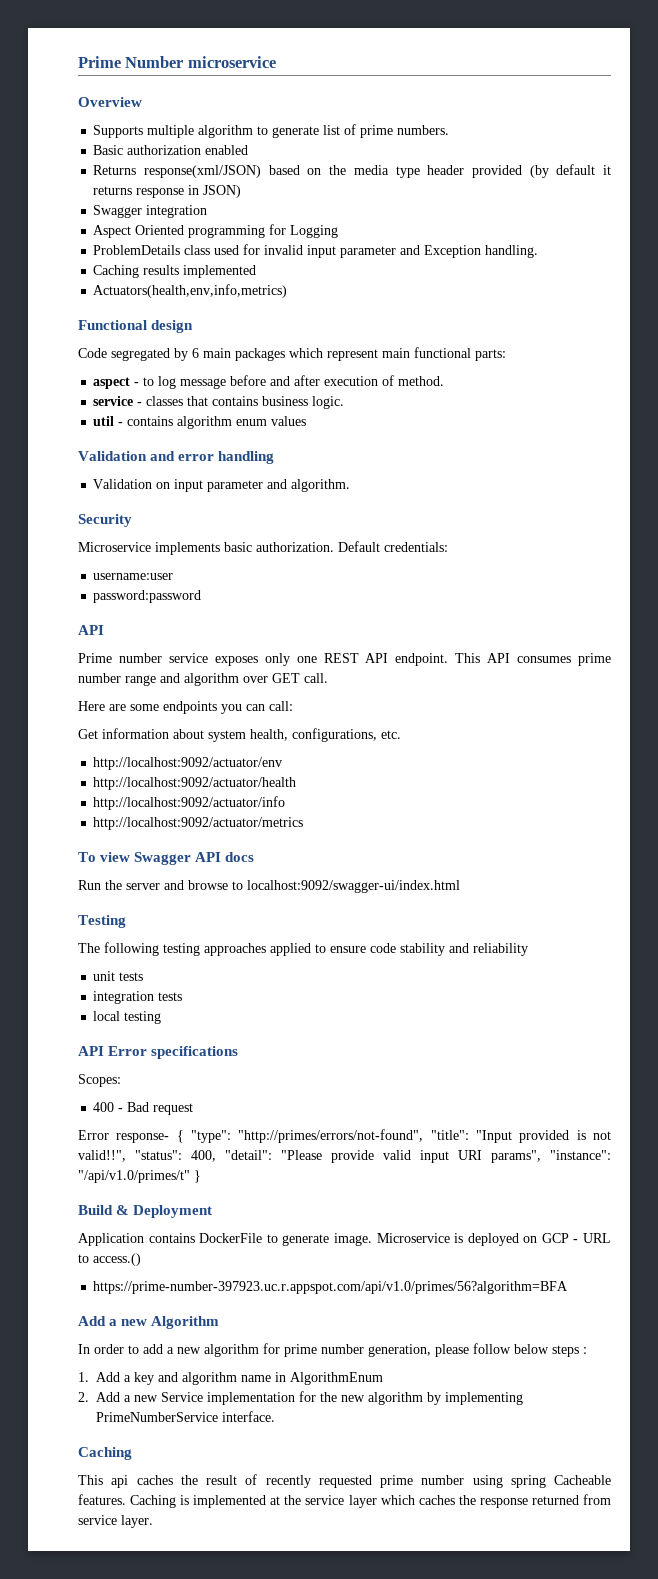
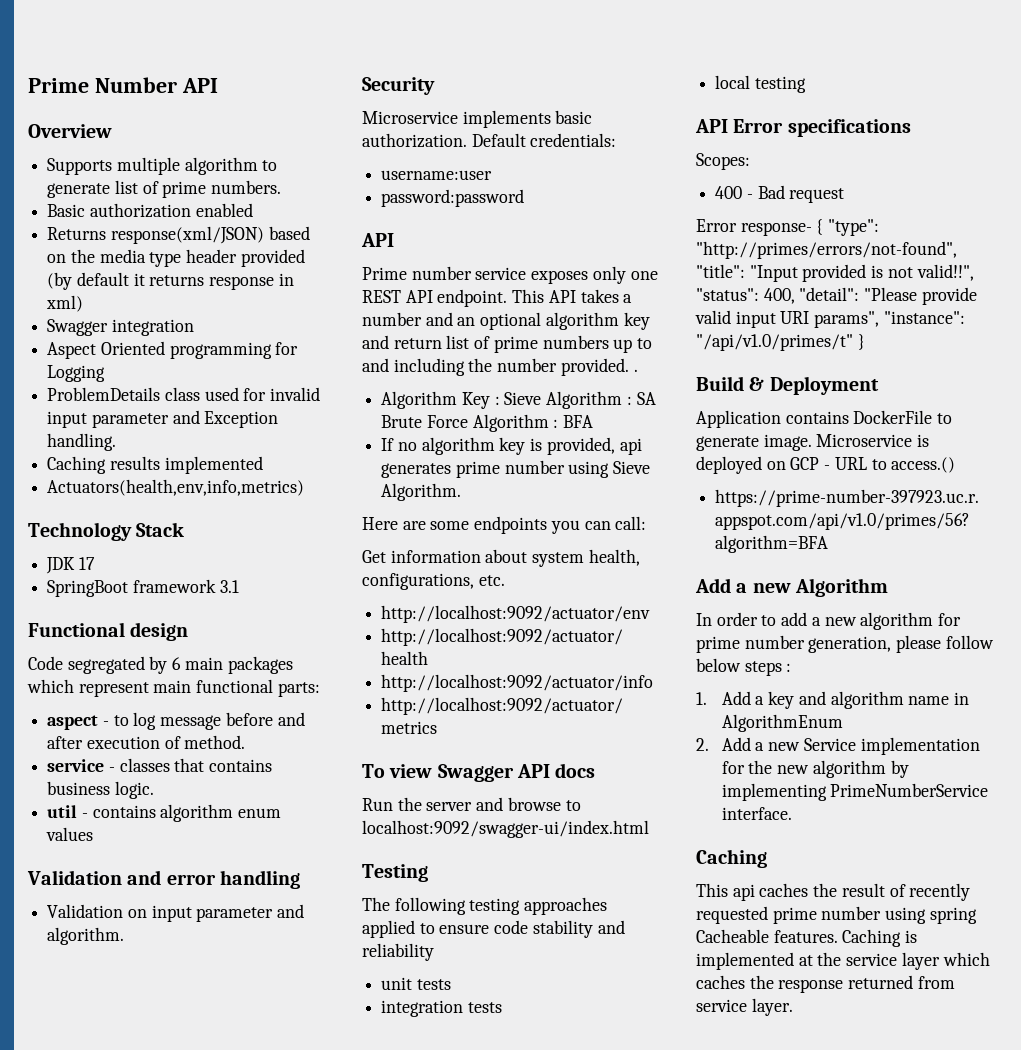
[187,56,276,68] microservice -> [181,78,218,93] API
[203,185,242,198] JSON) -> [46,295,84,312] xml)
(288, 291) none -> [28,522,185,541] [46,557,95,574] [47,579,239,597] // Technology Stack // JDK 17 // SpringBoot framework 3.1
[517,653,611,666] [78,673,328,686] consumes prime number range and algorithm over GET call. -> [580,289,633,303] [362,312,650,330] [362,335,653,353] [362,358,638,376] [381,391,656,409] [381,414,594,432] [381,437,642,455] [381,460,651,478] [381,483,462,501] takes a number and an optional algorithm key and return list of prime numbers up to and including the number provided. . // Algorithm Key : Sieve Algorithm : SA Brute Force Algorithm : BFA // If no algorithm key is provided, api generates prime number using Sieve Algorithm.

